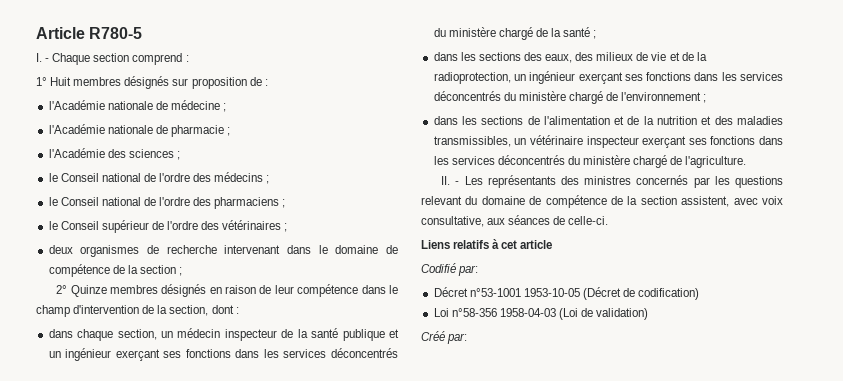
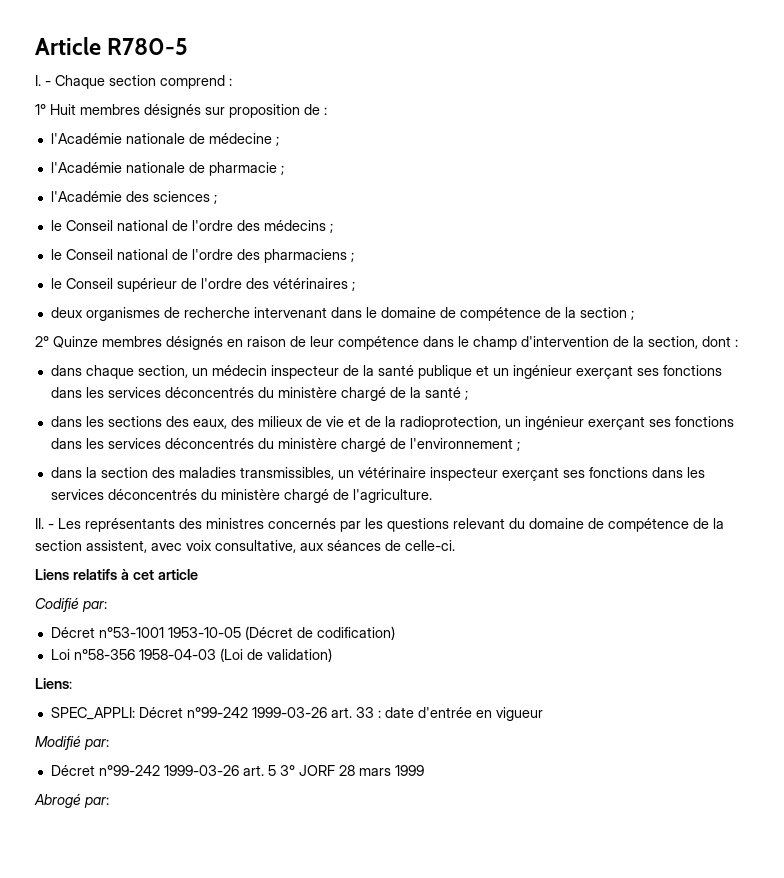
[461,116,712,125] les sections de l'alimentation et de la nutrition et -> [85,467,148,478] la section
[421,331,445,341] Créé -> [35,678,72,689] [50,707,543,721] [35,735,109,750] [50,765,424,776] [34,793,81,808] Liens: // SPEC_APPLI: Décret n°99-242 1999-03-26 art. 33 : date d'entrée en vigueur // Modifié par: // Décret n°99-242 1999-03-26 art. 5 3° JORF 28 mars 1999 // Abrogé

